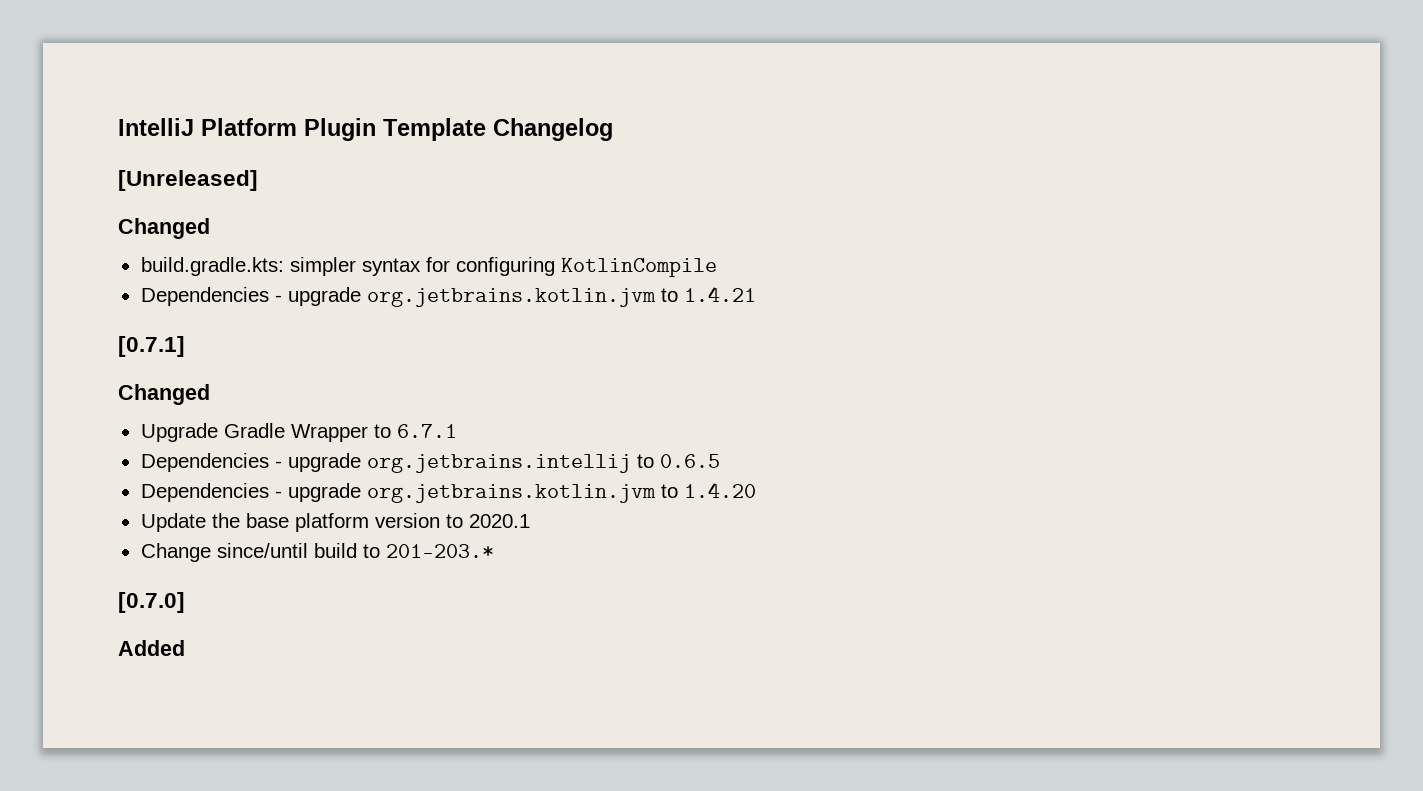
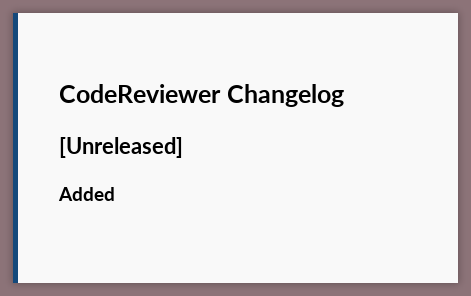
[118,118,613,141] [118,170,258,191] [118,218,210,239] [140,257,717,277] [140,286,756,307] [118,336,185,357] [118,384,210,405] [140,423,457,442] [140,453,720,473] [140,482,756,503] [140,513,530,532] [140,543,494,562] [118,592,185,613] IntelliJ Platform Plugin Template Changelog // [Unreleased] // Changed // build.gradle.kts: simpler syntax for configuring KotlinCompile // Dependencies - upgrade org.jetbrains.kotlin.jvm to 1.4.21 // [0.7.1] // Changed // Upgrade Gradle Wrapper to 6.7.1 // Dependencies - upgrade org.jetbrains.intellij to 0.6.5 // Dependencies - upgrade org.jetbrains.kotlin.jvm to 1.4.20 // Update the base platform version to 2020.1 // Change since/until build to 201-203.* // [0.7.0] -> [59,84,344,107] [59,137,183,158] CodeReviewer Changelog // [Unreleased]

